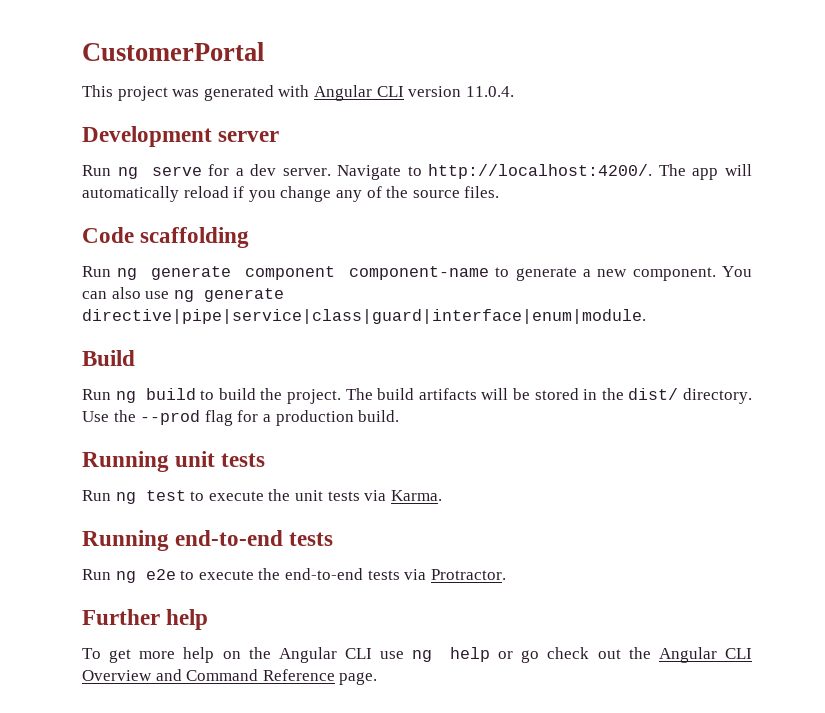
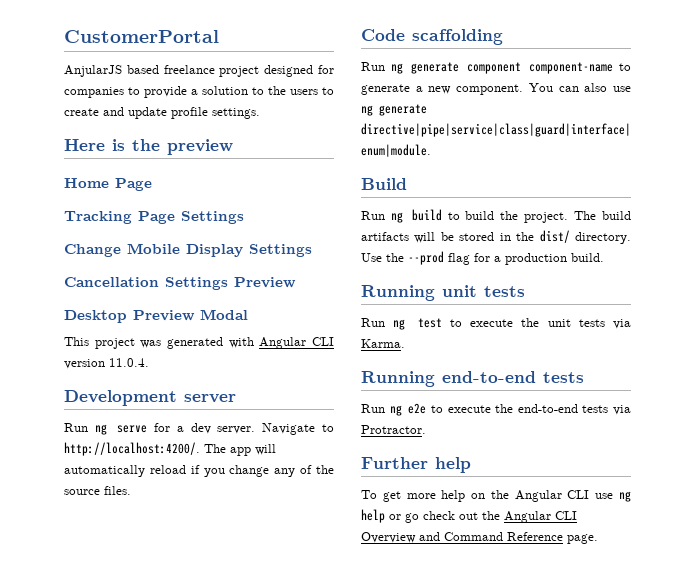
(264, 51) none -> [64,65,334,77] [64,86,334,98] [64,107,260,119] [64,139,233,155] [64,178,152,191] [64,211,244,224] [64,243,312,257] [64,277,296,290] [64,309,248,323] // AnjularJS based freelance project designed for companies to provide a solution to the users to create and update profile settings. // Here is the preview // Home Page // Tracking Page Settings // Change Mobile Display Settings // Cancellation Settings Preview // Desktop Preview Modal

